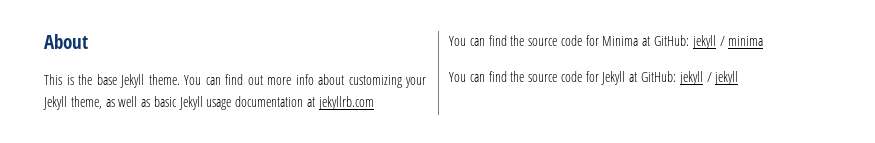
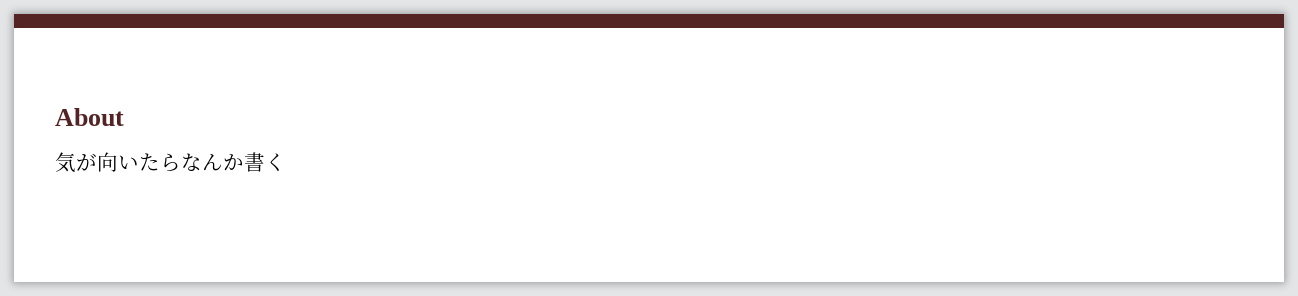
[44,74,426,88] [43,96,374,110] [449,35,764,49] [449,71,739,85] This is the base Jekyll theme. You can find out more info about customizing your Jekyll theme, as well as basic Jekyll usage documentation at jekyllrb.com // You can find the source code for Minima at GitHub: jekyll / minima // You can find the source code for Jekyll at GitHub: jekyll / jekyll -> [55,152,286,173] 気が向いたらなんか書く

